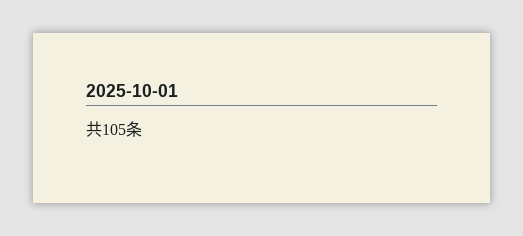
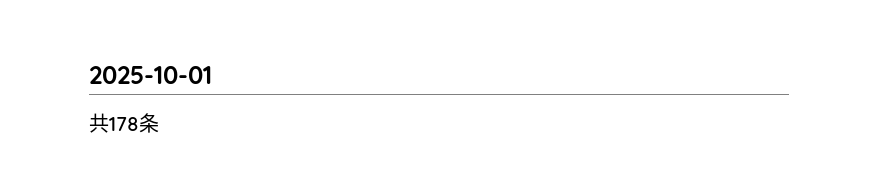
[102,124,126,135] 105 -> [109,117,139,131] 178

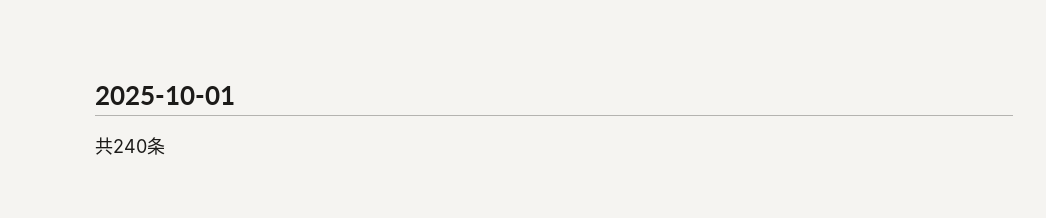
[109,117,139,131] 178 -> [113,139,147,153] 240

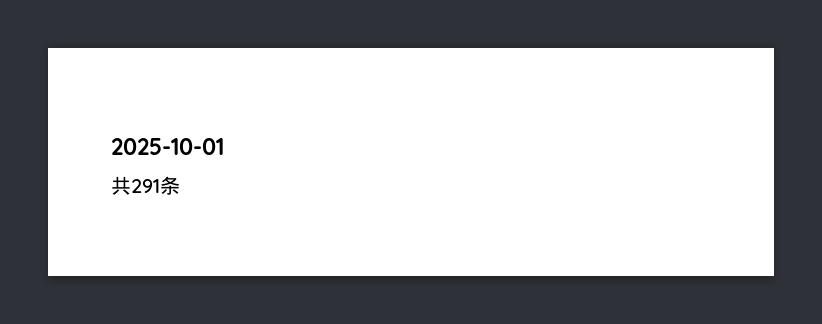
[113,139,147,153] 240 -> [131,179,160,193] 291

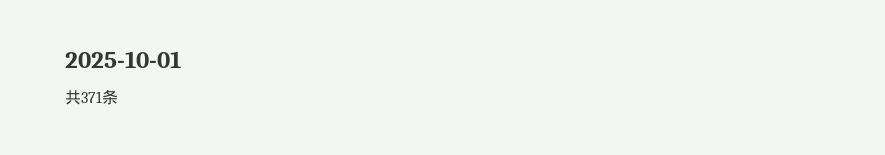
[131,179,160,193] 291 -> [81,91,102,103] 371

